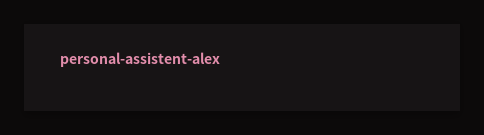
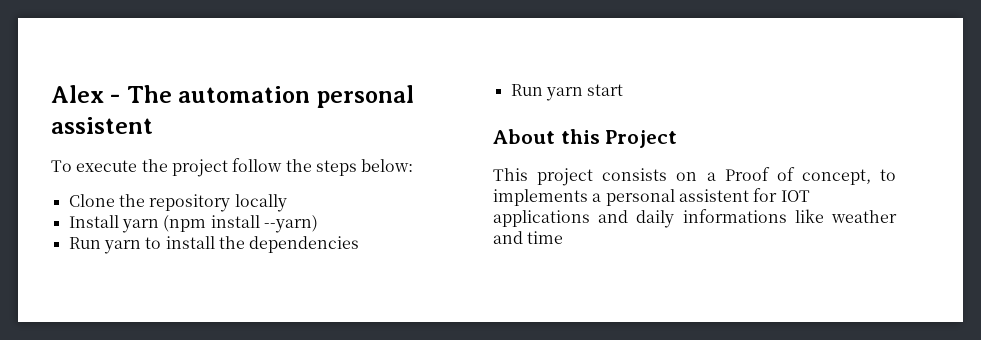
[60,52,220,67] personal-assistent-alex -> [51,85,414,108] [51,117,153,134] [51,158,414,177] [68,194,287,212] [68,215,318,233] [68,236,360,254] [510,84,624,101] [493,129,678,148] [493,167,896,186] [493,188,810,206] [493,209,897,228] [493,231,564,244] Alex - The automation personal assistent // To execute the project follow the steps below: // Clone the repository locally // Install yarn (npm install --yarn) // Run yarn to install the dependencies // Run yarn start // About this Project // This project consists on a Proof of concept, to implements a personal assistent for IOT applications and daily informations like weather and time

